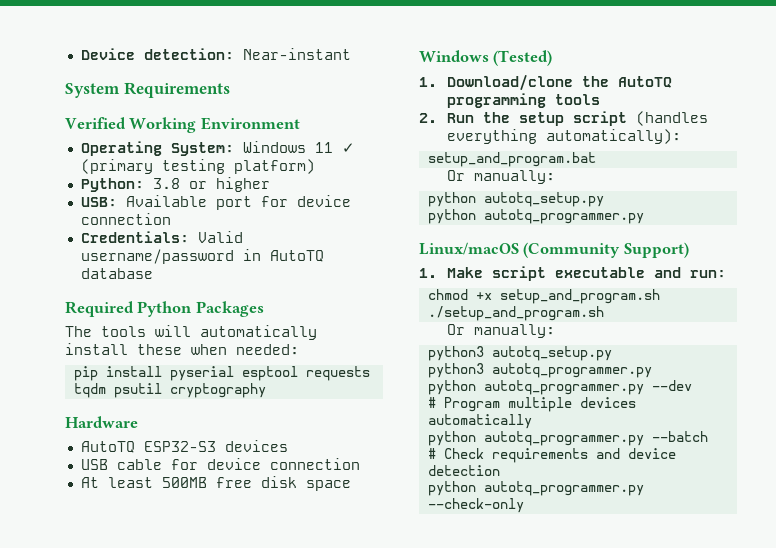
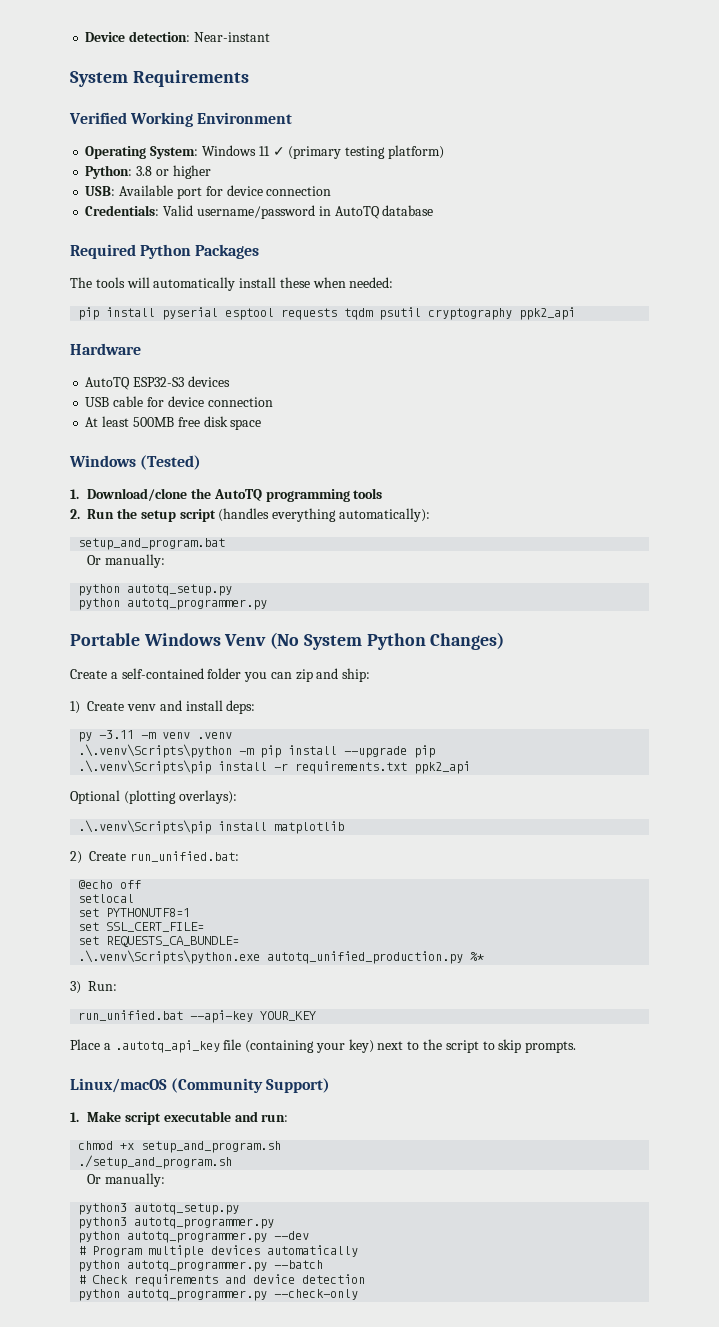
(266, 390) none -> [519,307,576,320] ppk2_api
(644, 216) none -> [70,632,505,650] [70,668,371,682] [70,700,256,714] [78,730,233,742] [78,744,436,758] [78,760,471,774] [70,790,237,804] [78,820,345,834] [70,851,239,864] [78,880,142,889] [78,894,135,903] [78,908,191,917] [78,922,205,932] [78,936,240,947] [78,950,485,964] [70,981,117,994] [78,1010,317,1023] [70,1039,577,1053] // Portable Windows Venv (No System Python Changes) // Create a self-contained folder you can zip and ship: // 1) Create venv and install deps: // py -3.11 -m venv .venv // .\.venv\Scripts\python -m pip install --upgrade pip // .\.venv\Scripts\pip install -r requirements.txt ppk2_api // Optional (plotting overlays): // .\.venv\Scripts\pip install matplotlib // 2) Create run_unified.bat: // @echo off // setlocal // set PYTHONUTF8=1 // set SSL_CERT_FILE= // set REQUESTS_CA_BUNDLE= // .\.venv\Scripts\python.exe autotq_unified_production.py %* // 3) Run: // run_unified.bat --api-key YOUR_KEY // Place a .autotq_api_key file (containing your key) next to the script to skip prompts.

